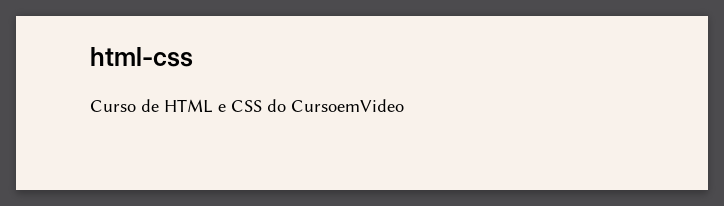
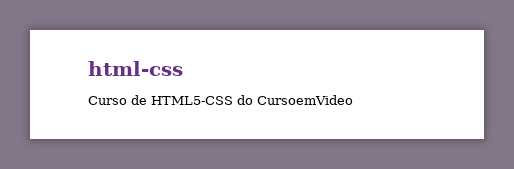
[164,99,262,113] HTML e CSS -> [151,96,233,105] HTML5-CSS

